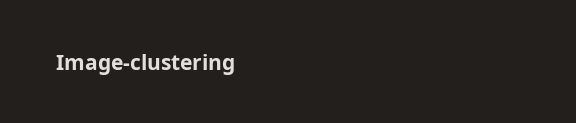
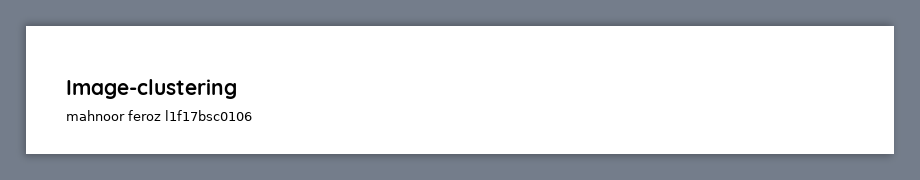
(235, 64) none -> [66,110,252,121] // mahnoor feroz l1f17bsc0106

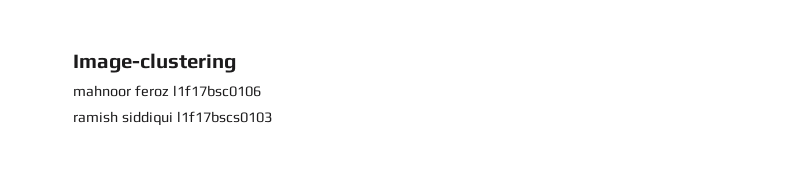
(252, 115) none -> [73,111,272,126] // ramish siddiqui l1f17bscs0103

